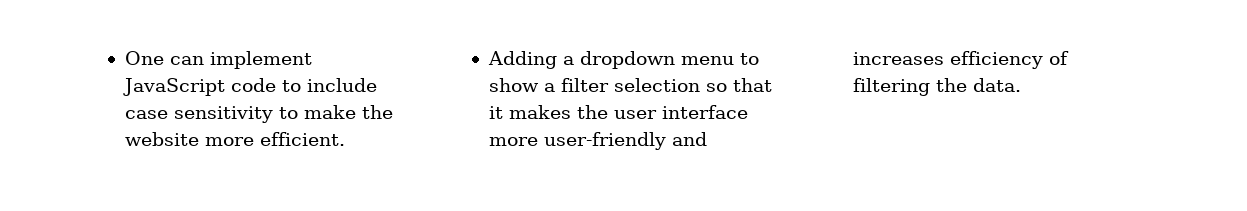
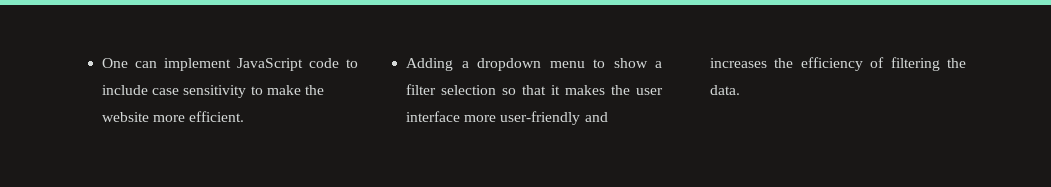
(944, 58) none -> [774,58,794,68] the

